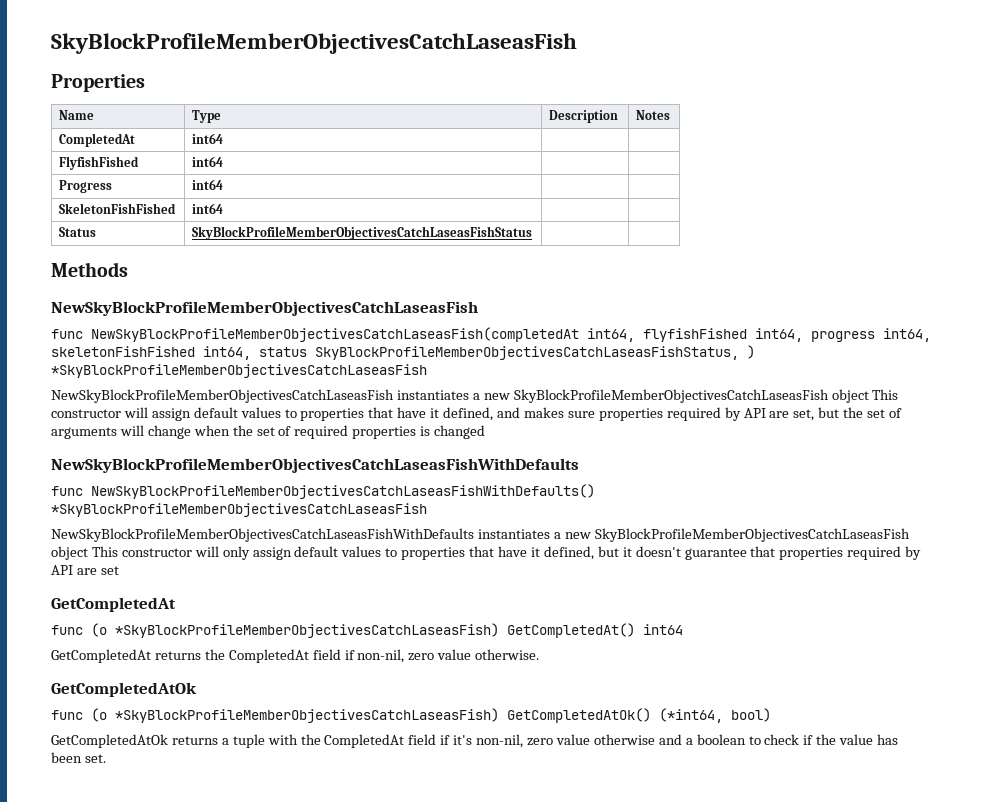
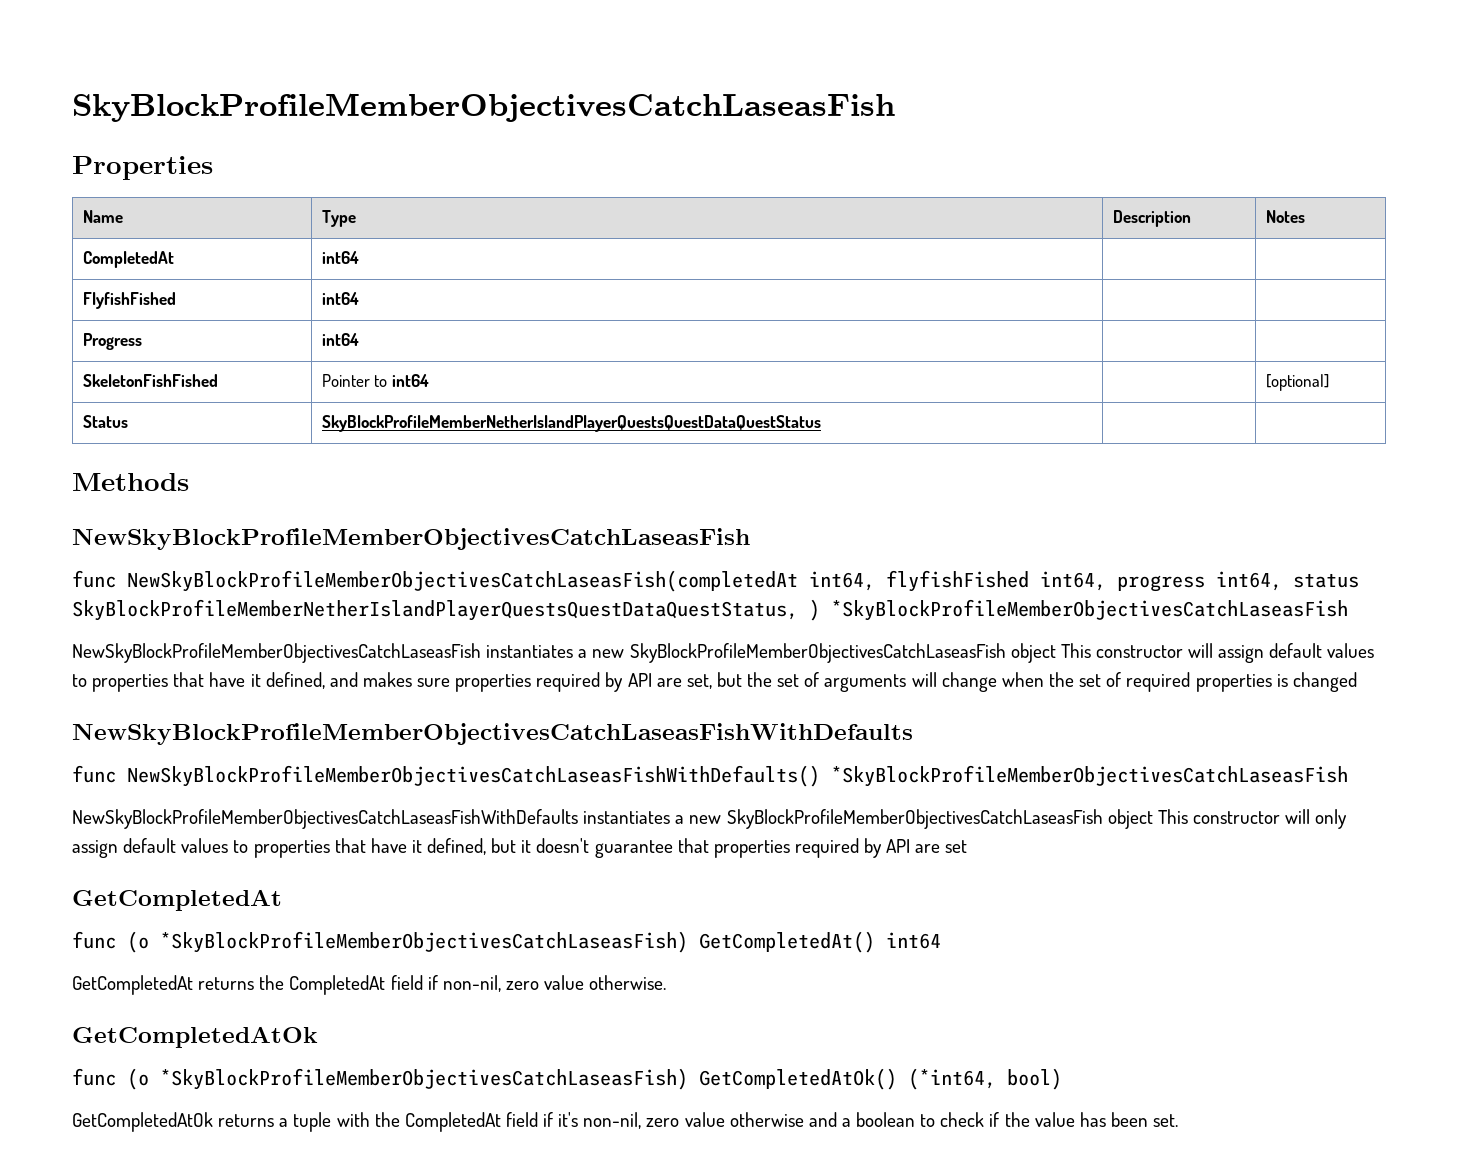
[192,203,224,214] int64 | | -> [321,374,430,387] [1265,374,1329,391] Pointer to int64 | | [optional]
[192,226,533,240] SkyBlockProfileMemberObjectivesCatchLaseasFishStatus -> [321,415,821,432] SkyBlockProfileMemberNetherIslandPlayerQuestsQuestDataQuestStatus
[51,346,739,360] skeletonFishFished int64, status SkyBlockProfileMemberObjectivesCatchLaseasFishStatus, -> [1293,573,1359,588] [72,599,798,621] status SkyBlockProfileMemberNetherIslandPlayerQuestsQuestDataQuestStatus,

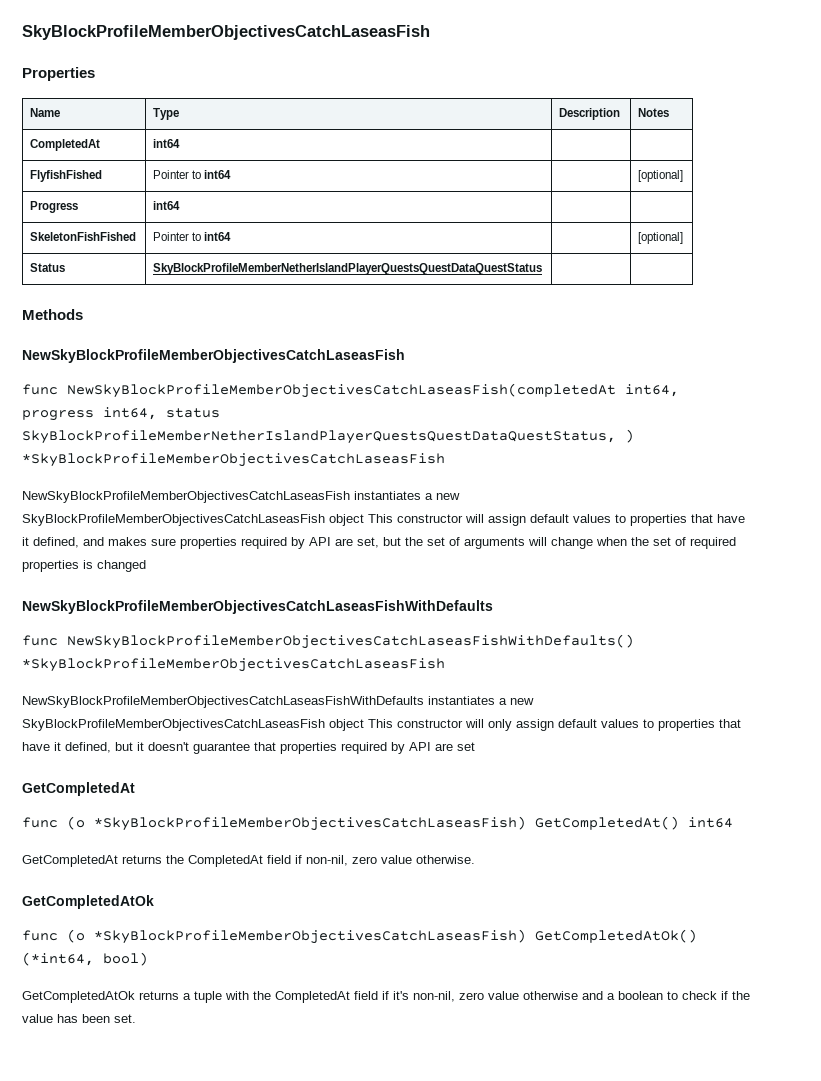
[321,292,359,305] int64 | | -> [153,170,232,179] [638,170,684,182] Pointer to int64 | | [optional]
[886,570,1106,592] flyfishFished int64, -> (679, 390) none

